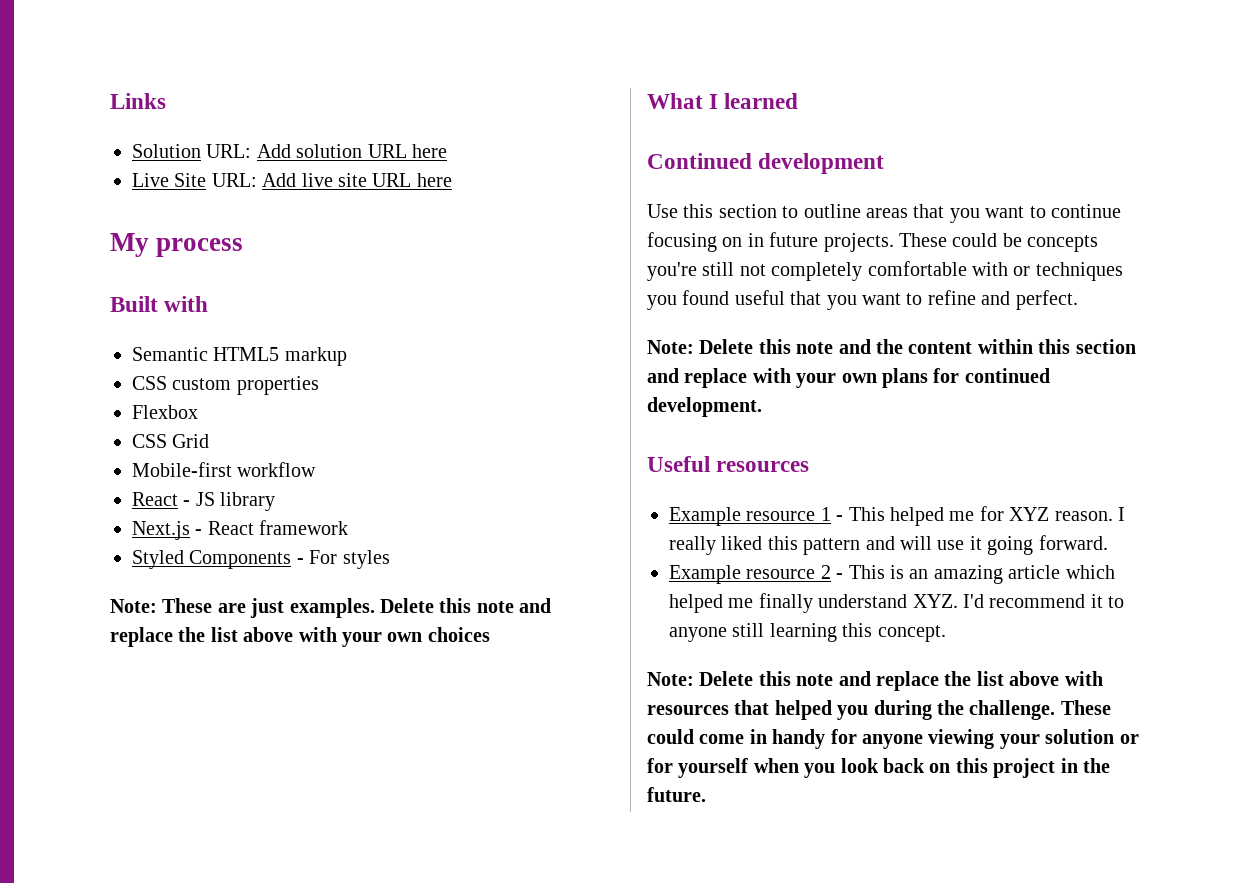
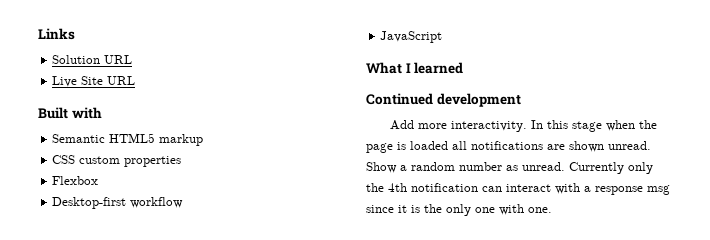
[206,144,447,158] URL: Add solution URL here -> [104,55,133,64] URL
[211,173,452,187] [110,233,244,257] URL: Add live site URL here // My process -> [107,76,136,85] URL
[132,434,210,448] [132,462,317,477] [132,492,276,511] [132,520,349,540] [132,550,390,569] [110,598,552,618] [110,627,490,647] CSS Grid // Mobile-first workflow // React - JS library // Next.js - React framework // Styled Components - For styles // Note: These are just examples. Delete this note and replace the list above with your own choices -> [52,197,184,209] [380,31,443,43] Desktop-first workflow // JavaScript
[647,204,1121,223] [647,232,1099,252] [647,261,1123,281] [647,290,1078,310] [647,339,1136,354] [647,368,1050,388] [647,397,762,417] [647,456,810,472] [669,506,1125,526] [669,535,1108,555] [669,565,1115,584] [669,593,1125,613] [669,623,946,642] [647,671,1103,691] [647,700,1111,720] [647,729,1139,749] [647,758,1110,778] [647,787,706,802] Use this section to outline areas that you want to continue focusing on in future projects. These could be concepts you're still not completely comfortable with or techniques you found useful that you want to refine and perfect. // Note: Delete this note and the content within this section and replace with your own plans for continued development. // Useful resources // Example resource 1 - This helped me for XYZ reason. I really liked this pattern and will use it going forward. // Example resource 2 - This is an amazing article which helped me finally understand XYZ. I'd recommend it to anyone still learning this concept. // Note: Delete this note and replace the list above with resources that helped you during the challenge. These could come in handy for anyone viewing your solution or for yourself when you look back on this project in the future. -> [390,120,658,132] [366,141,651,153] [366,162,653,174] [366,183,670,195] [366,204,552,216] Add more interactivity. In this stage when the page is loaded all notifications are shown unread. Show a random number as unread. Currently only the 4th notification can interact with a response msg since it is the only one with one.

